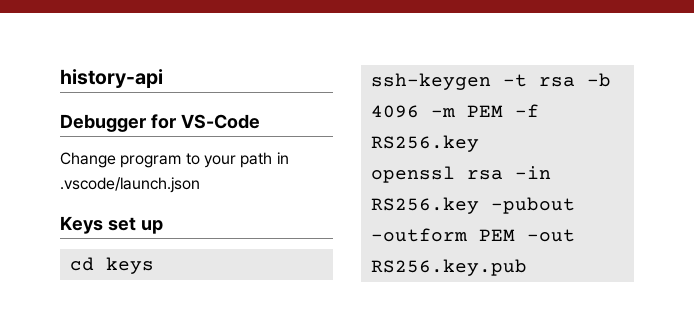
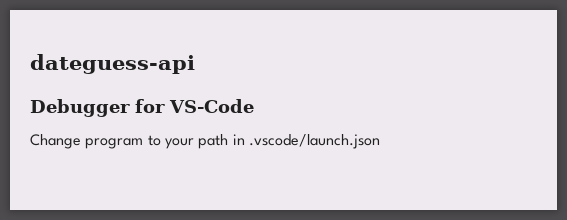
[60,69,163,88] history-api -> [30,54,195,74] dateguess-api
[60,216,163,234] [69,257,154,274] [370,73,611,90] [370,104,539,118] [370,135,479,152] [370,166,551,183] [370,197,575,214] [370,228,575,242] [370,259,527,276] // Keys set up // cd keys // ssh-keygen -t rsa -b 4096 -m PEM -f RS256.key // openssl rsa -in RS256.key -pubout -outform PEM -out RS256.key.pub -> (380, 141) none

